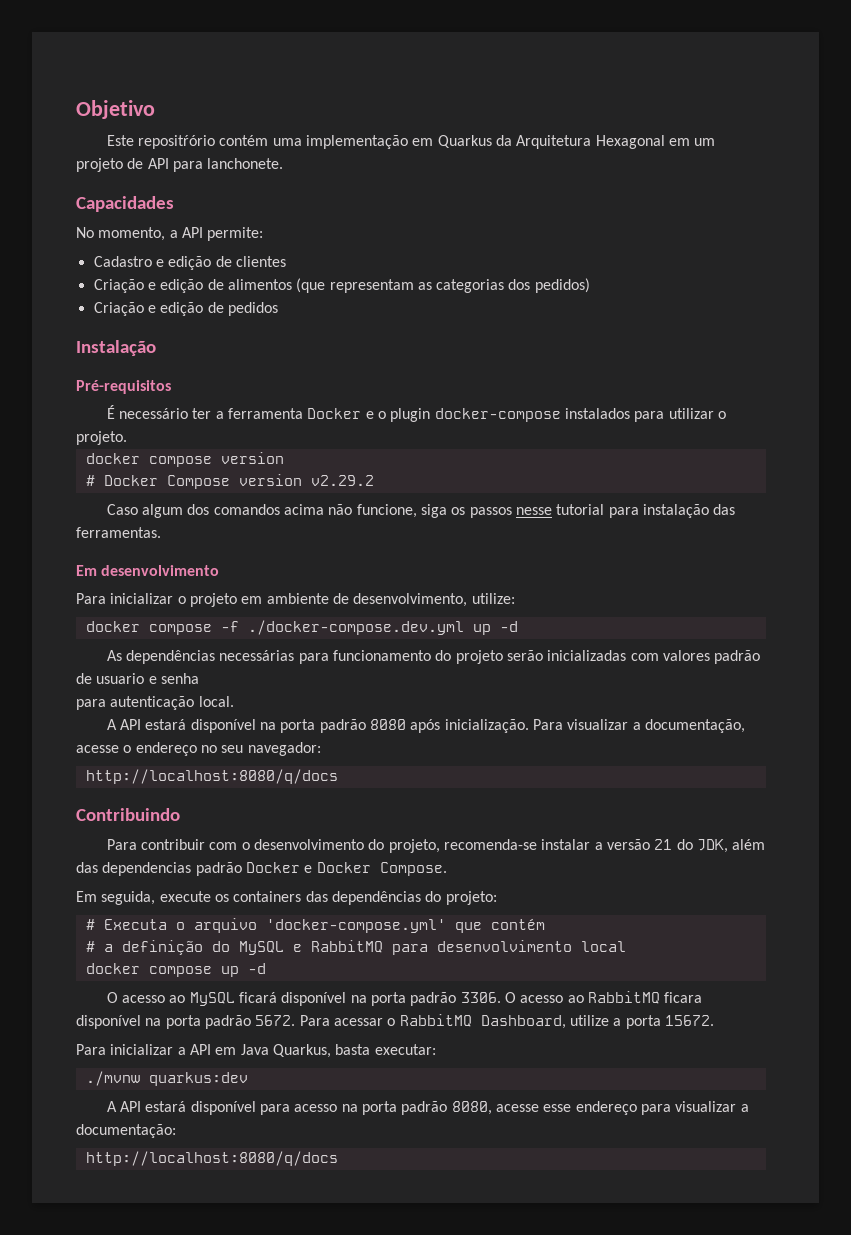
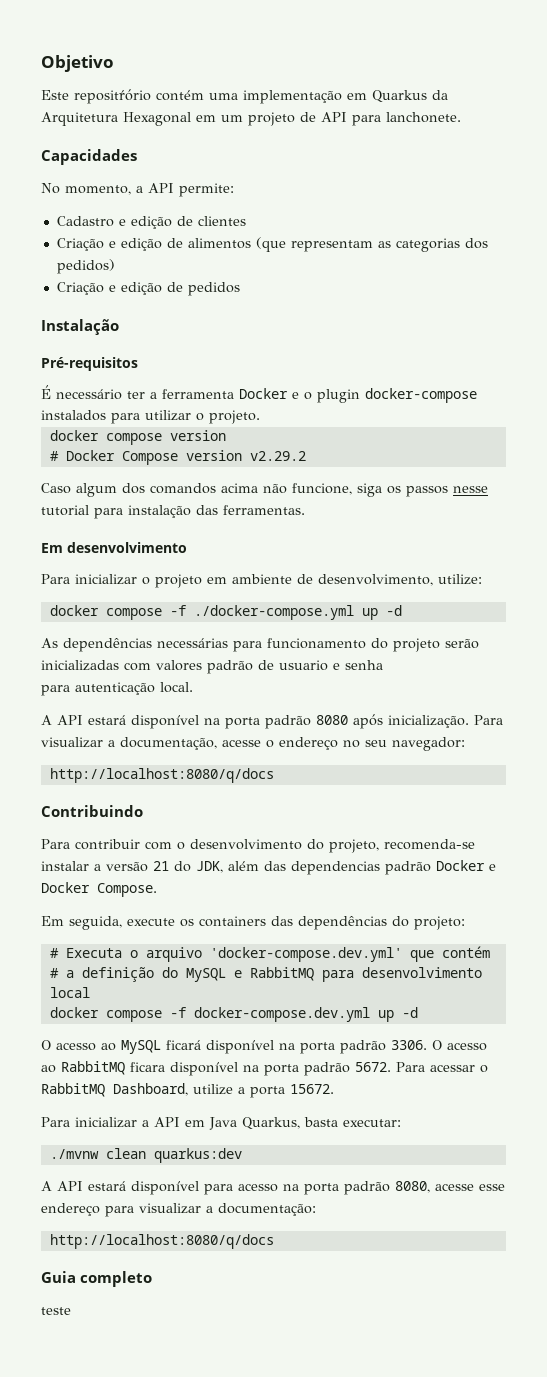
[247,620,464,635] ./docker-compose.dev.yml -> [193,605,354,620] ./docker-compose.yml
[265,919,446,933] 'docker-compose.yml' -> [209,947,402,962] 'docker-compose.dev.yml'
(212, 971) none -> [169,1007,370,1022] -f docker-compose.dev.yml
(140, 1078) none -> [105,1148,146,1159] clean
(338, 1158) none -> [41,1271,153,1287] [41,1307,71,1315] // Guia completo // teste

